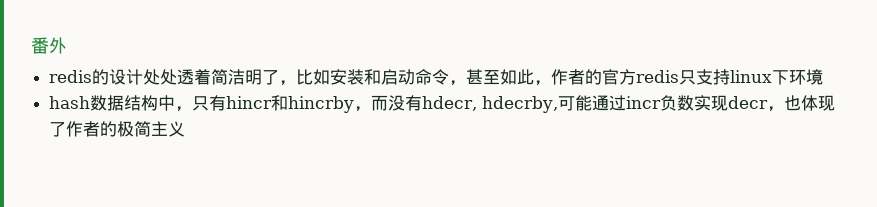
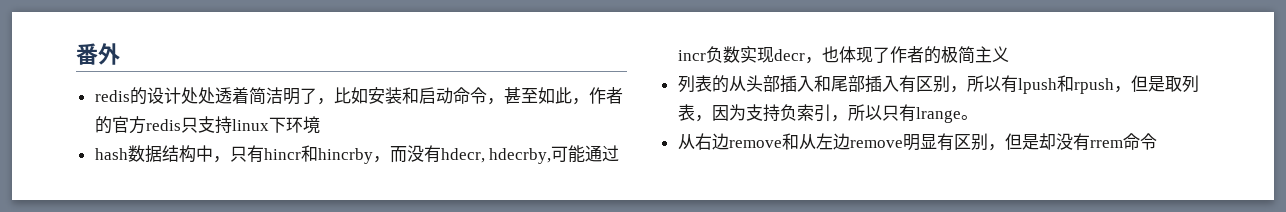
(186, 129) none -> [677,75,1199,94] [677,104,978,123] [677,133,1157,151] // 列表的从头部插入和尾部插入有区别，所以有lpush和rpush，但是取列表，因为支持负索引，所以只有lrange。 // 从右边remove和从左边remove明显有区别，但是却没有rrem命令

